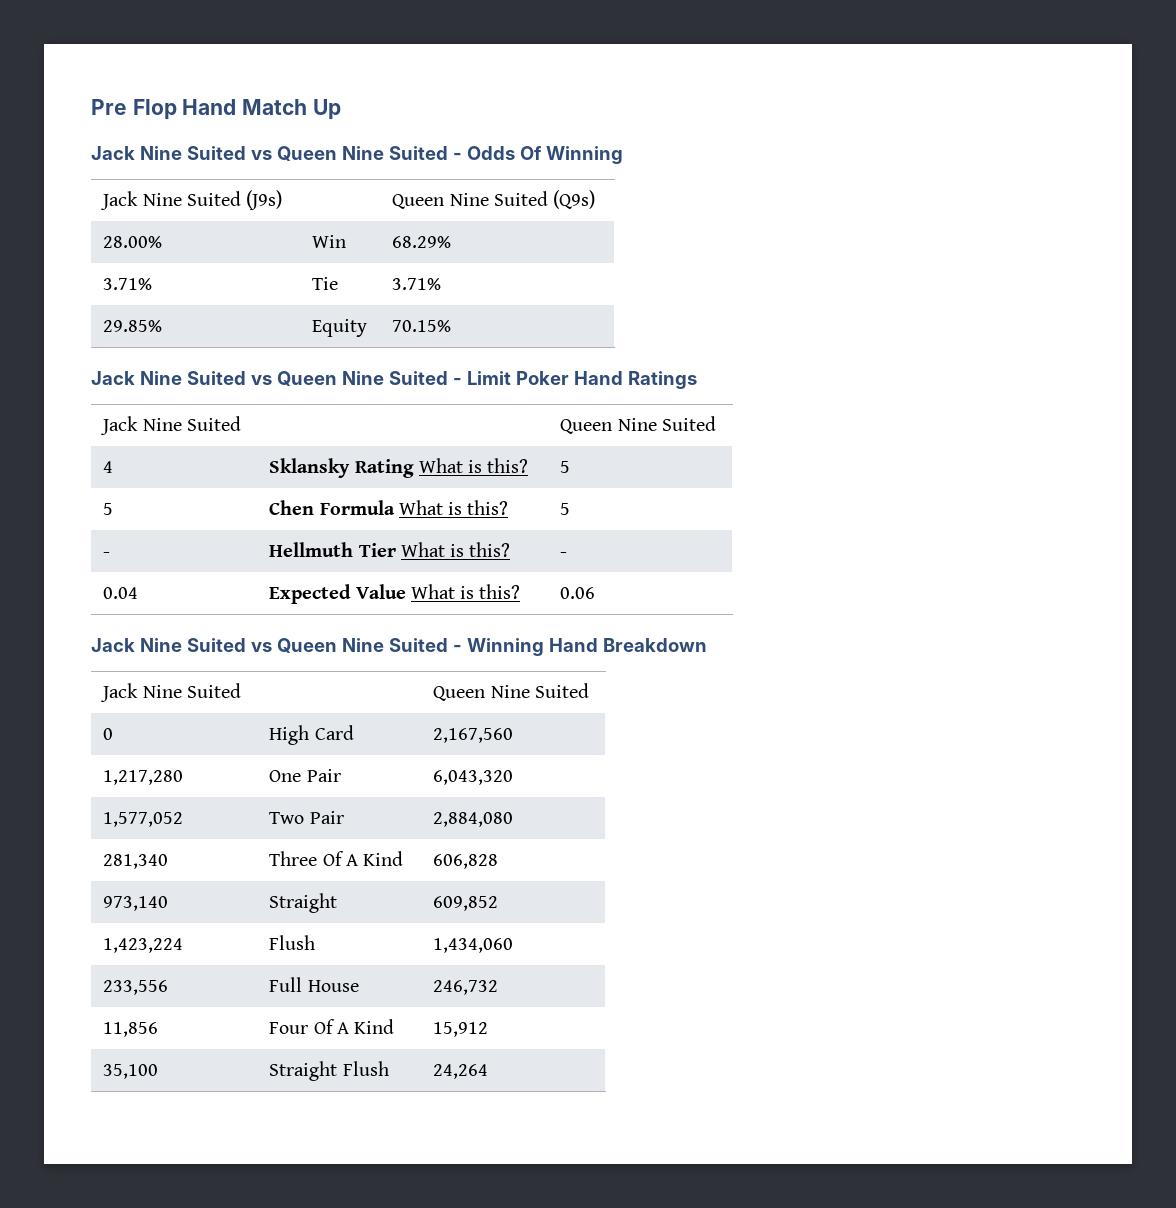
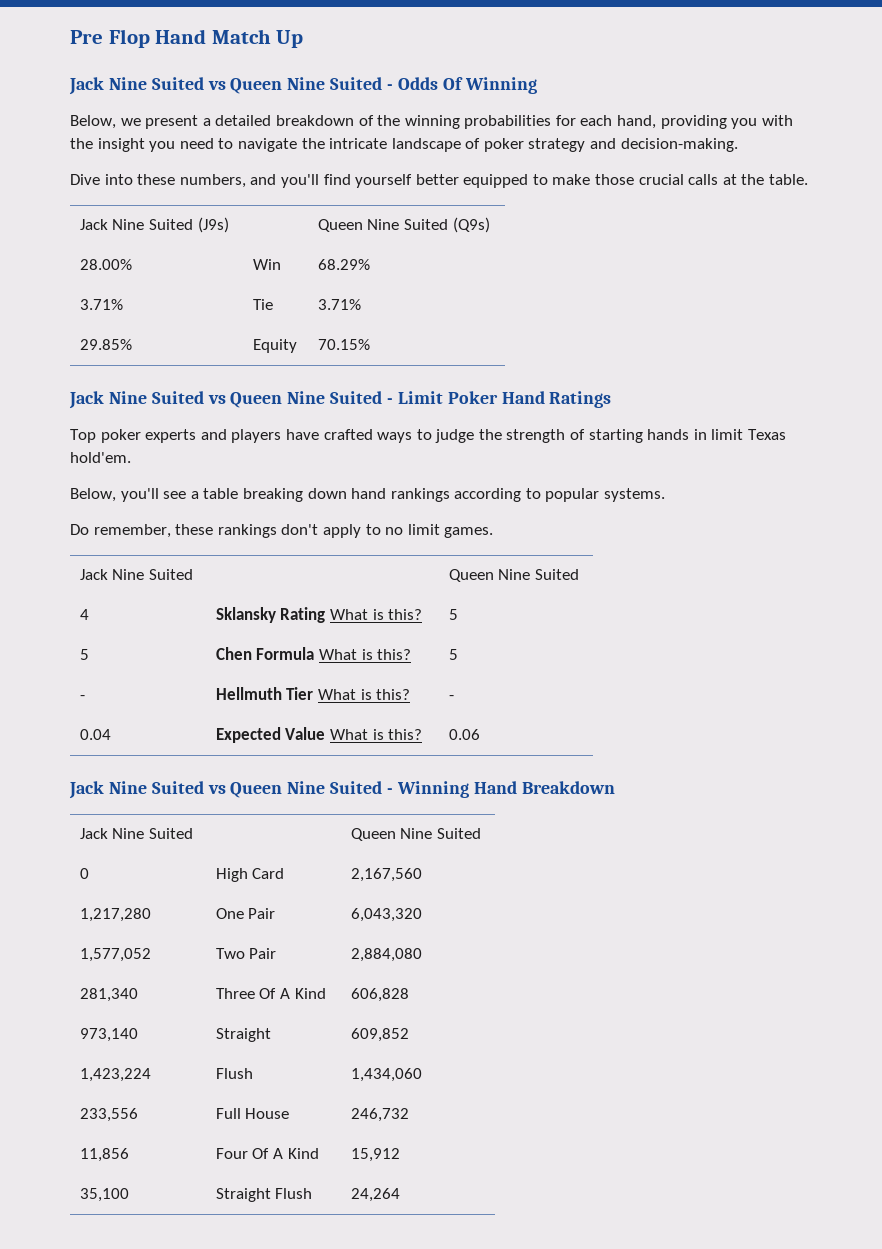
(623, 155) none -> [70,115,793,129] [70,138,738,152] [70,174,809,188] // Below, we present a detailed breakdown of the winning probabilities for each hand, providing you with the insight you need to navigate the intricate landscape of poker strategy and decision-making. // Dive into these numbers, and you'll find yourself better equipped to make those crucial calls at the table.
(697, 380) none -> [70,429,787,443] [70,452,131,463] [70,488,666,502] [70,524,494,538] // Top poker experts and players have crafted ways to judge the strength of starting hands in limit Texas hold'em. // Below, you'll see a table breaking down hand rankings according to popular systems. // Do remember, these rankings don't apply to no limit games.

